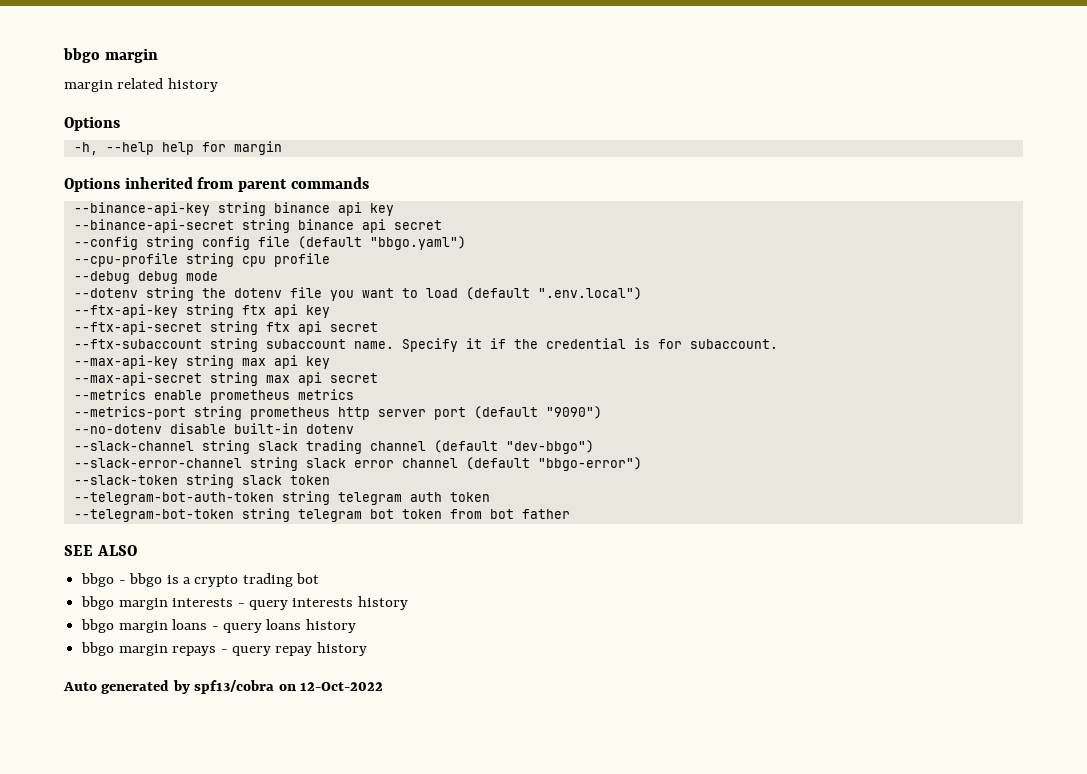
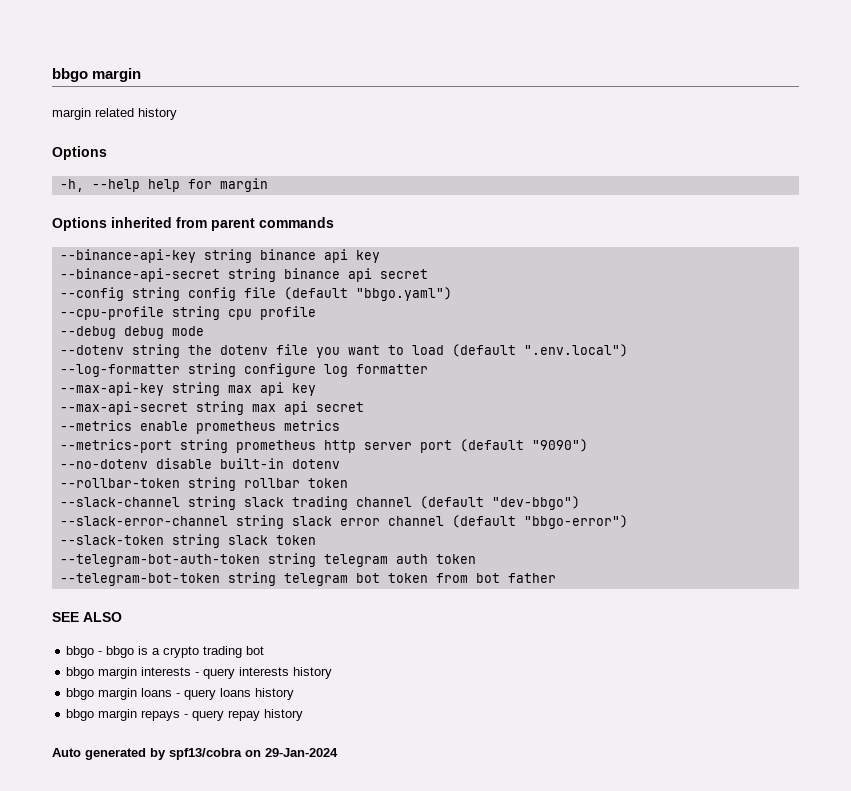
[73,304,330,318] [73,321,378,335] [73,338,778,352] --ftx-api-key string ftx api key // --ftx-api-secret string ftx api secret // --ftx-subaccount string subaccount name. Specify it if the credential is for subaccount. -> [59,363,428,377] --log-formatter string configure log formatter
(354, 429) none -> [59,477,348,491] // --rollbar-token string rollbar token
[300,682,384,691] 12-Oct-2022 -> [265,748,338,757] 29-Jan-2024

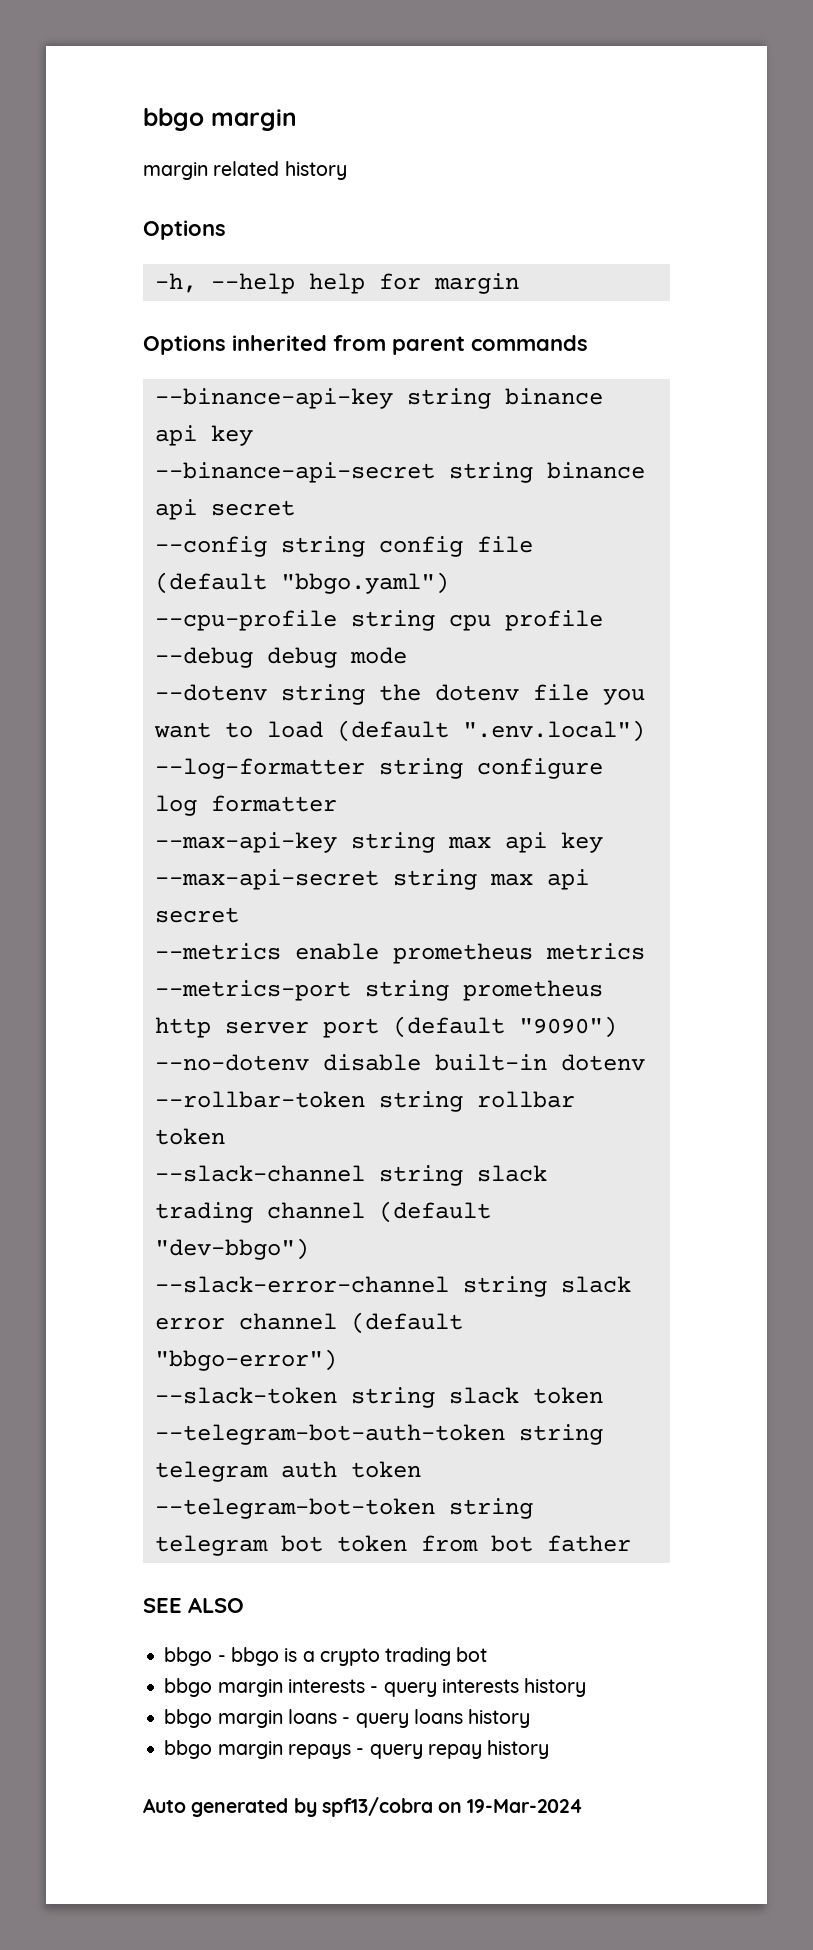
[265,748,338,757] 29-Jan-2024 -> [467,1799,584,1813] 19-Mar-2024

